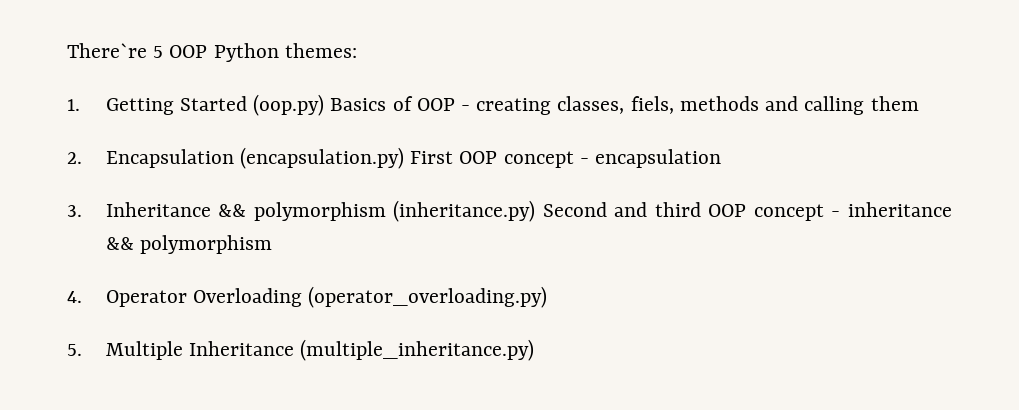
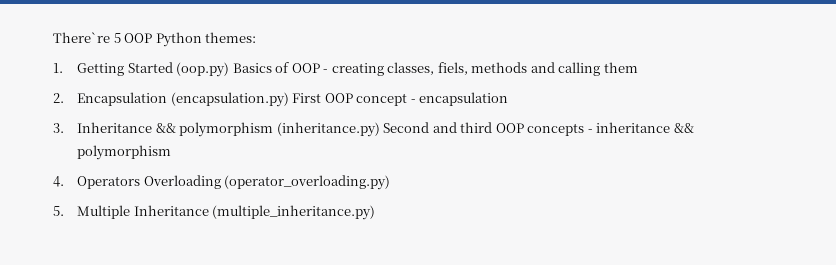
[753,204,824,221] concept -> [527,123,585,136] concepts
[105,290,187,307] Operator -> [77,176,141,189] Operators

